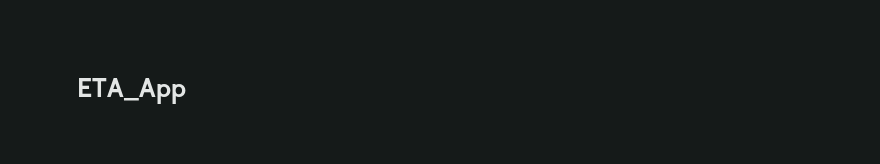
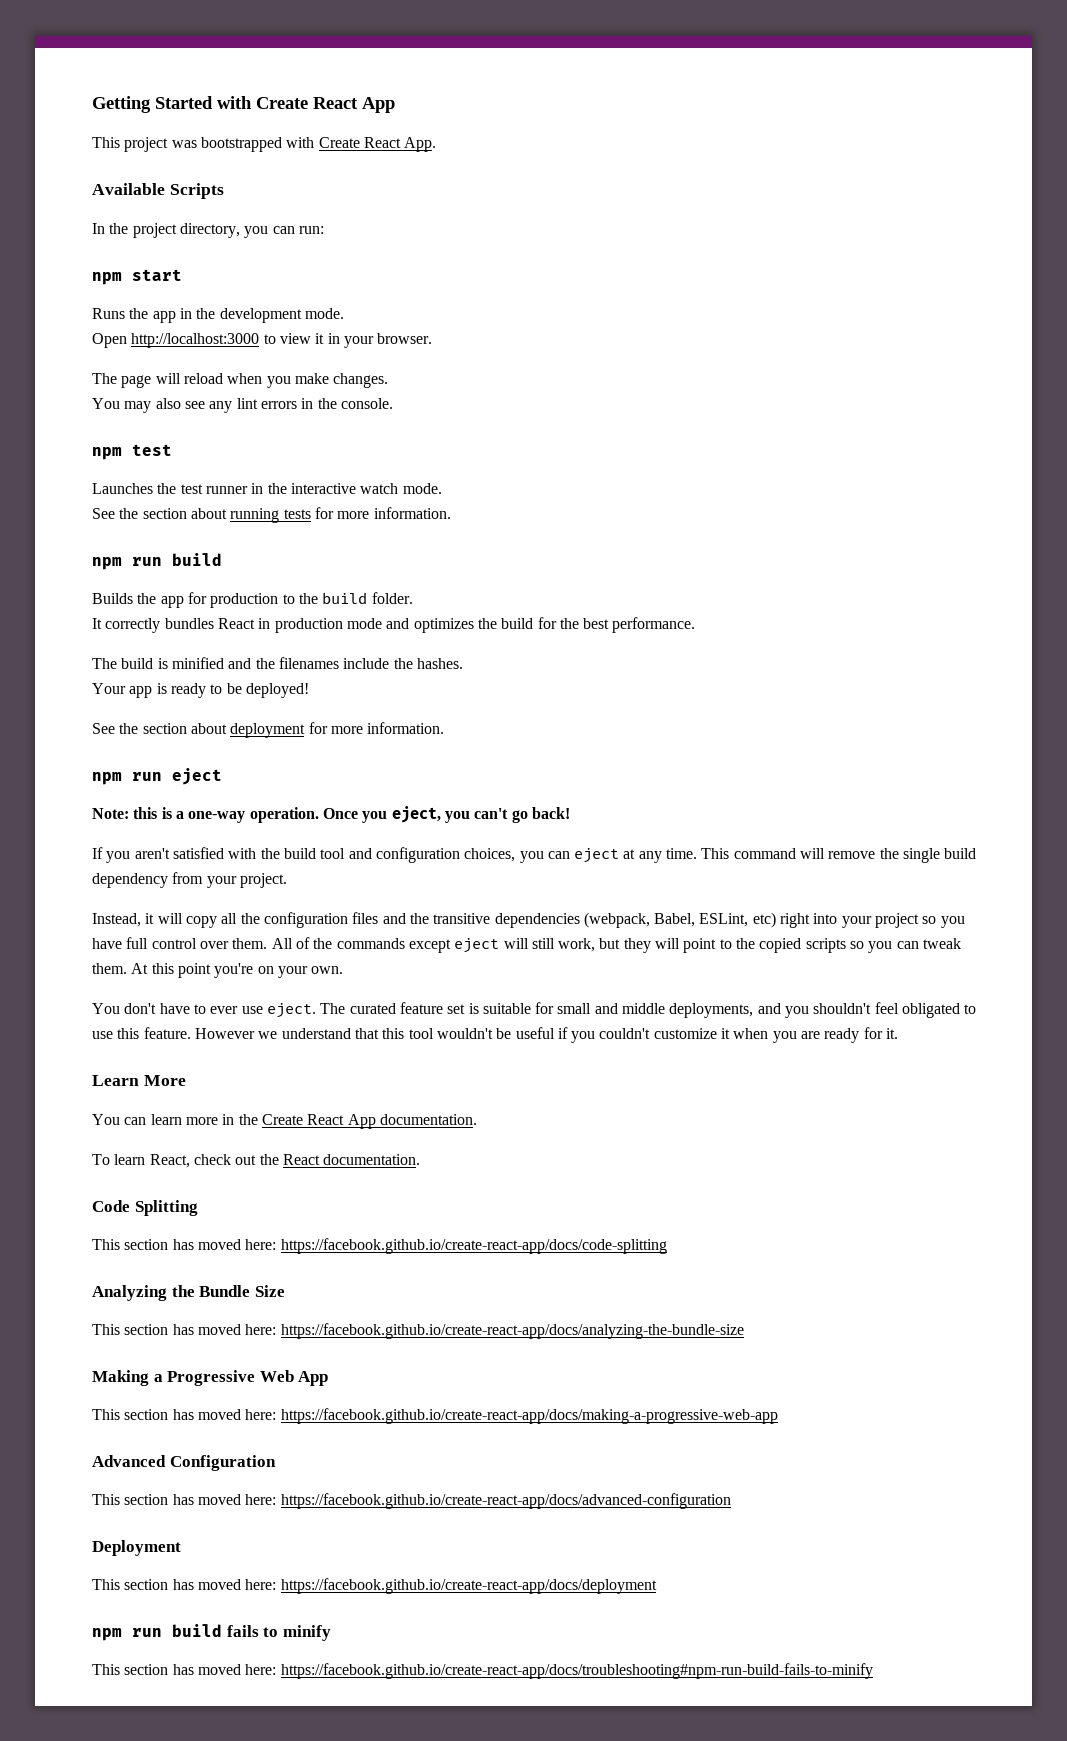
[77,78,186,104] ETA_App -> [92,96,395,113] [92,137,437,152] [92,183,224,199] [92,223,324,238] [92,269,182,285] [92,308,344,323] [92,333,433,348] [92,373,389,388] [92,398,393,413] [92,444,172,460] [92,483,442,494] [92,507,451,523] [92,553,222,570] [92,592,413,608] [92,617,696,633] [92,657,463,669] [92,683,309,698] [92,722,445,738] [92,768,222,785] [92,806,570,823] [92,847,977,863] [92,872,287,888] [92,912,965,928] [92,937,962,953] [92,963,344,978] [92,1002,977,1018] [92,1027,899,1043] [92,1075,186,1086] [92,1114,477,1129] [92,1154,421,1168] [92,1200,198,1216] [92,1238,667,1254] [92,1285,285,1301] [92,1323,744,1339] [92,1370,329,1386] [92,1408,778,1424] [92,1455,276,1471] [92,1493,731,1509] [92,1540,181,1556] [92,1578,657,1594] [92,1624,331,1641] [92,1663,873,1679] Getting Started with Create React App // This project was bootstrapped with Create React App. // Available Scripts // In the project directory, you can run: // npm start // Runs the app in the development mode. // Open http://localhost:3000 to view it in your browser. // The page will reload when you make changes. // You may also see any lint errors in the console. // npm test // Launches the test runner in the interactive watch mode. // See the section about running tests for more information. // npm run build // Builds the app for production to the build folder. // It correctly bundles React in production mode and optimizes the build for the best performance. // The build is minified and the filenames include the hashes. // Your app is ready to be deployed! // See the section about deployment for more information. // npm run eject // Note: this is a one-way operation. Once you eject, you can't go back! // If you aren't satisfied with the build tool and configuration choices, you can eject at any time. This command will remove the single build dependency from your project. // Instead, it will copy all the configuration files and the transitive dependencies (webpack, Babel, ESLint, etc) right into your project so you have full control over them. All of the commands except eject will still work, but they will point to the copied scripts so you can tweak them. At this point you're on your own. // You don't have to ever use eject. The curated feature set is suitable for small and middle deployments, and you shouldn't feel obligated to use this feature. However we understand that this tool wouldn't be useful if you couldn't customize it when you are ready for it. // Learn More // You can learn more in the Create React App documentation. // To learn React, check out the React documentation. // Code Splitting // This section has moved here: https://facebook.github.io/create-react-app/docs/code-splitting // Analyzing the Bundle Size // This section has moved here: https://facebook.github.io/create-react-app/docs/analyzing-the-bundle-size // Making a Progressive Web App // This section has moved here: https://facebook.github.io/create-react-app/docs/making-a-progressive-web-app // Advanced Configuration // This section has moved here: https://facebook.github.io/create-react-app/docs/advanced-configuration // Deployment // This section has moved here: https://facebook.github.io/create-react-app/docs/deployment // npm run build fails to minify // This section has moved here: https://facebook.github.io/create-react-app/docs/troubleshooting#npm-run-build-fails-to-minify

